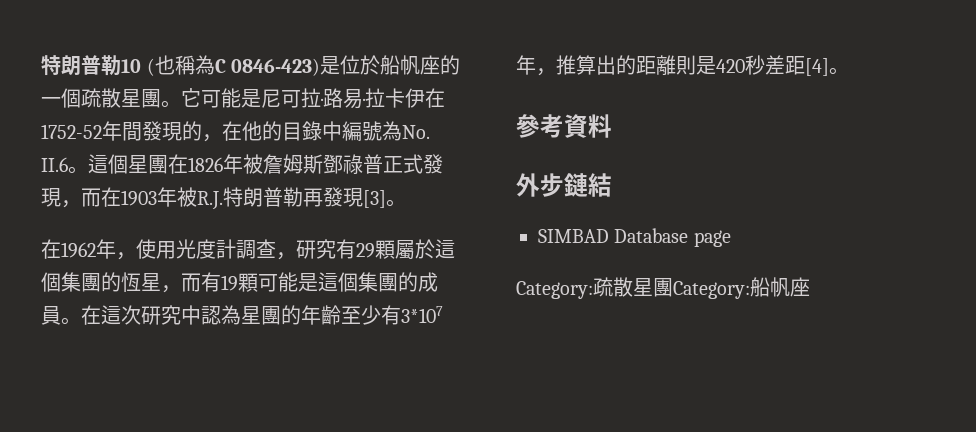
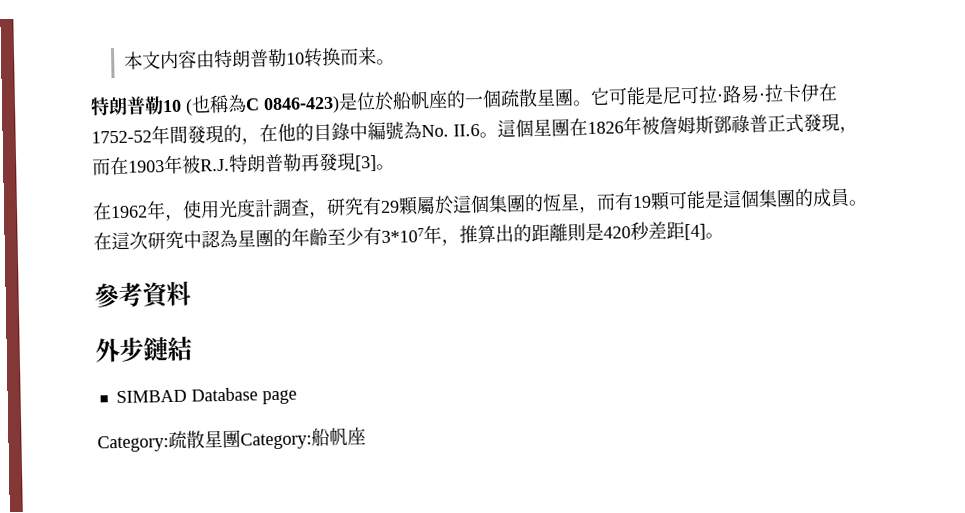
(41, 65) none -> [123,47,395,70] 本文内容由特朗普勒10转换而来。 //

